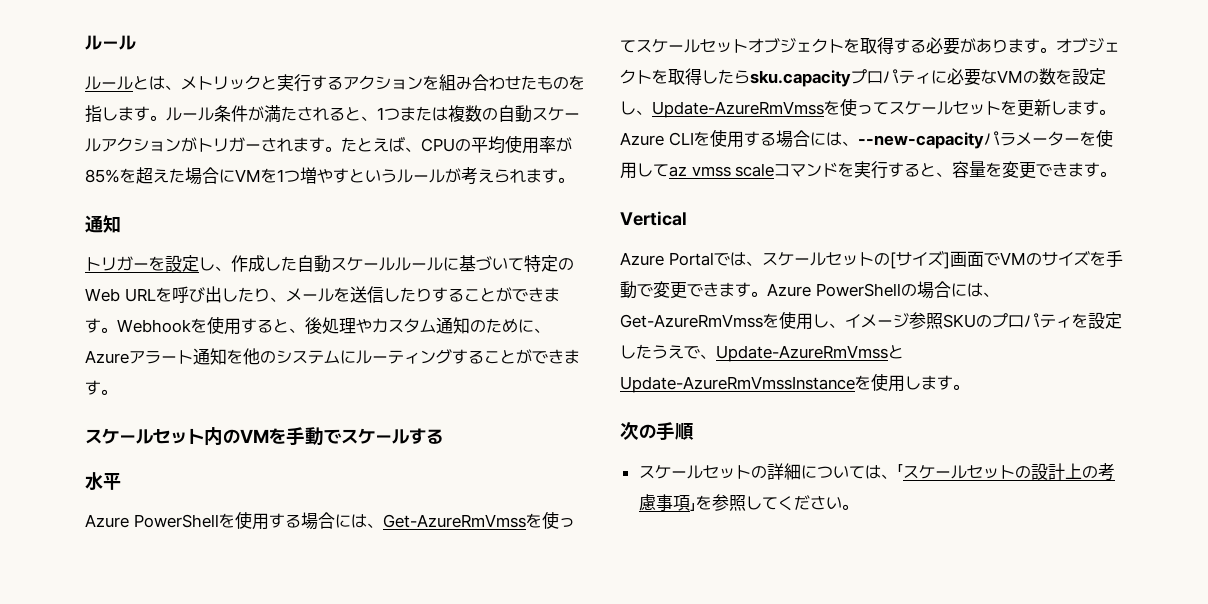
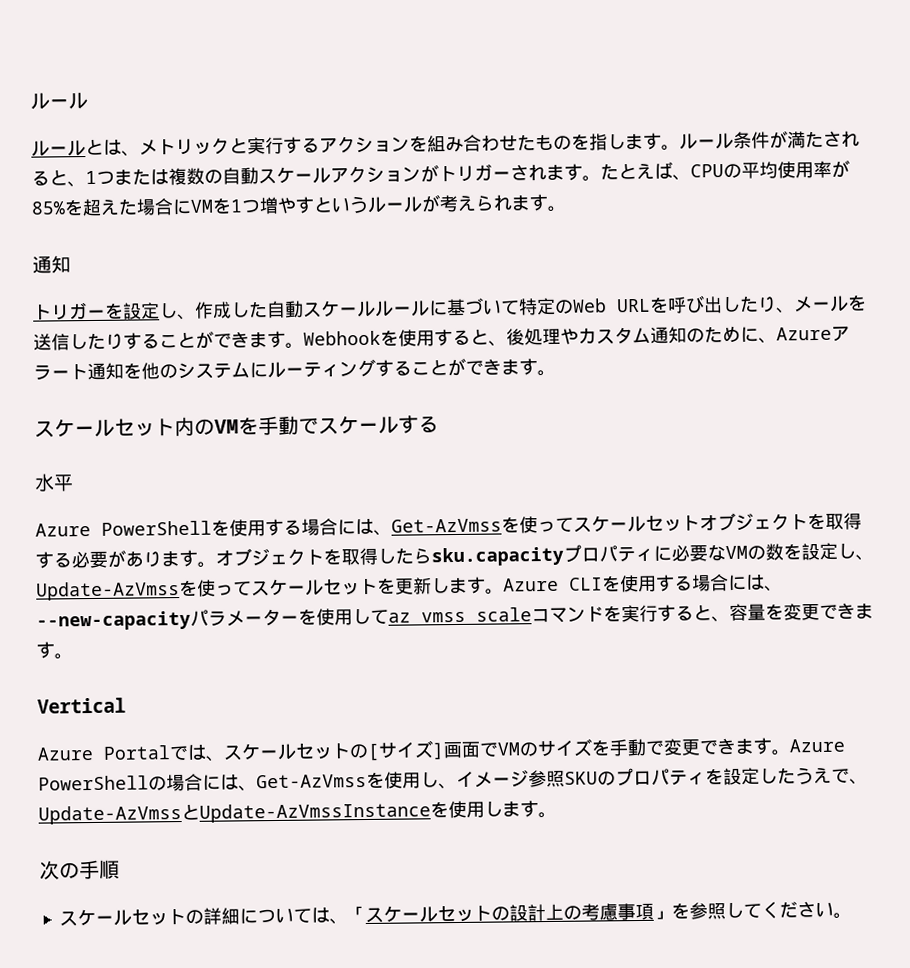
[382,514,526,528] Get-AzureRmVmss -> [391,518,502,533] Get-AzVmss
[652,101,824,118] Update-AzureRmVmss -> [36,581,180,601] Update-AzVmss
[620,314,763,328] Get-AzureRmVmss -> [256,773,367,789] Get-AzVmss
[716,345,904,362] [620,376,855,393] Update-AzureRmVmssとUpdate-AzureRmVmssInstance -> [38,802,431,825] Update-AzVmssとUpdate-AzVmssInstance

